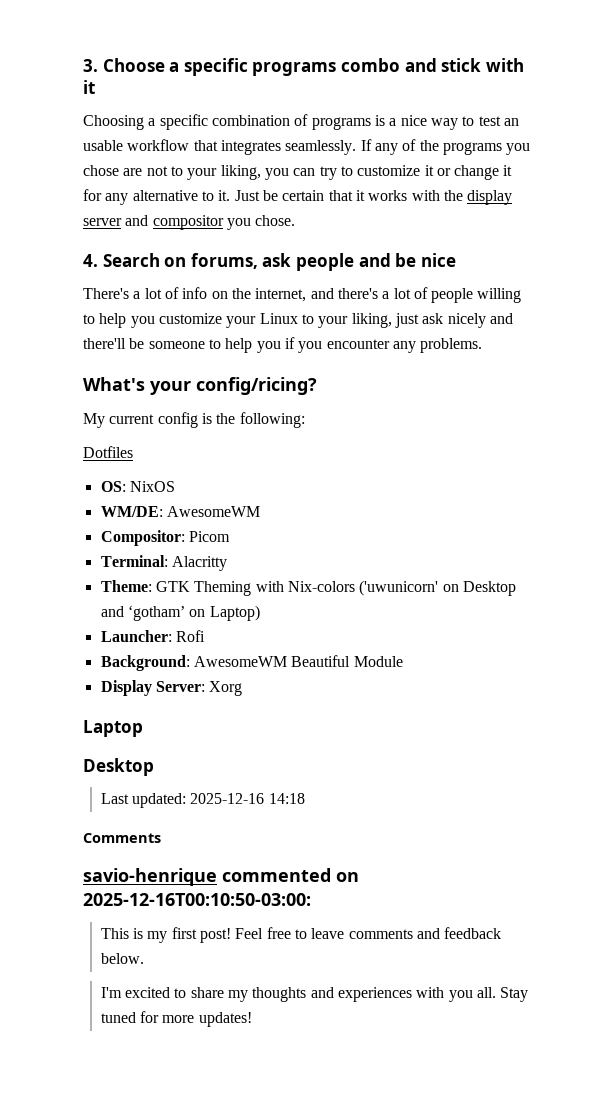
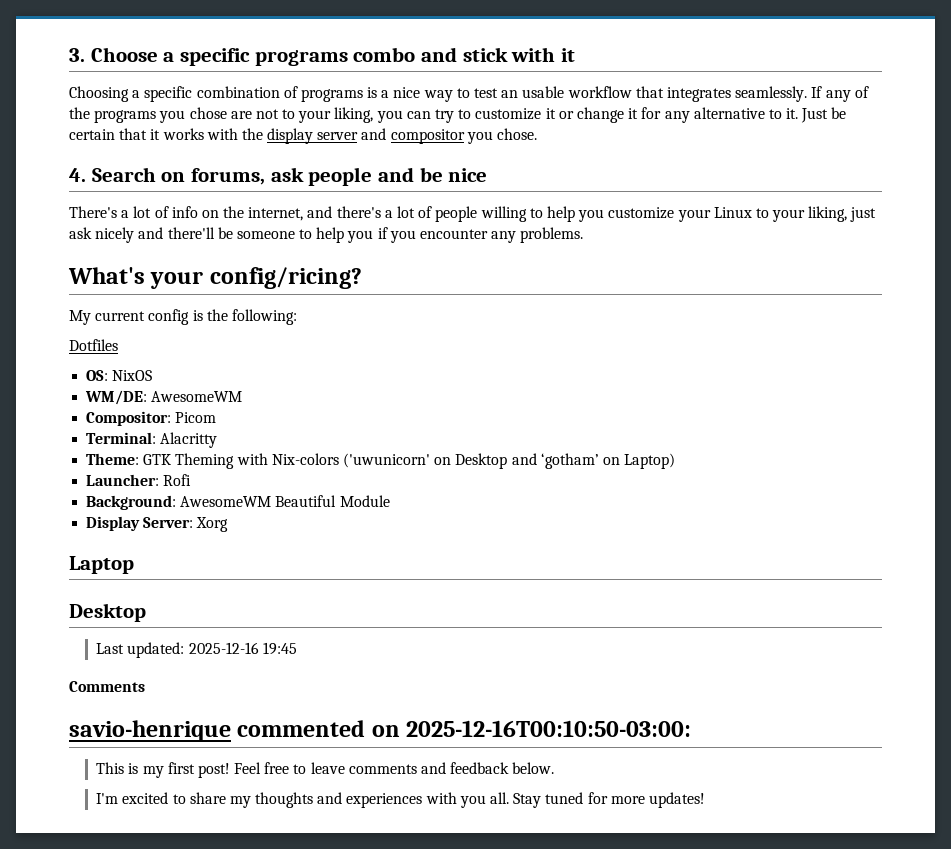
[268,793,305,804] 14:18 -> [262,642,297,655] 19:45

